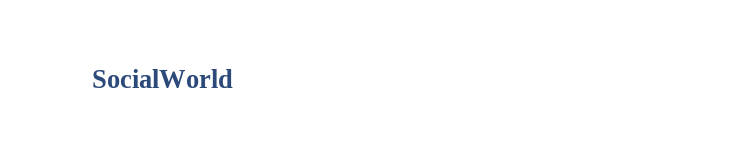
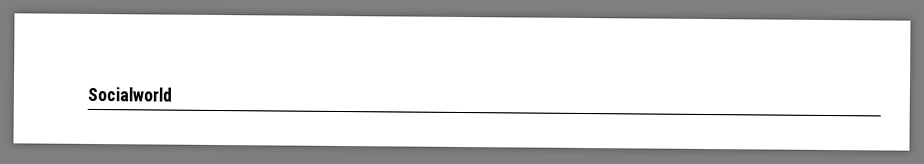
[92,69,233,88] SocialWorld -> [87,86,172,102] Socialworld

